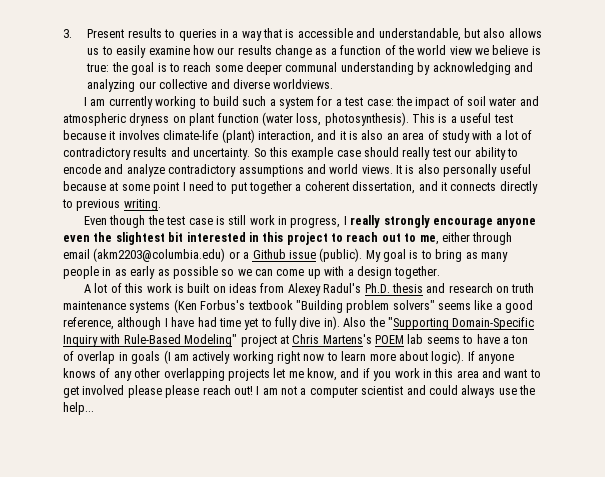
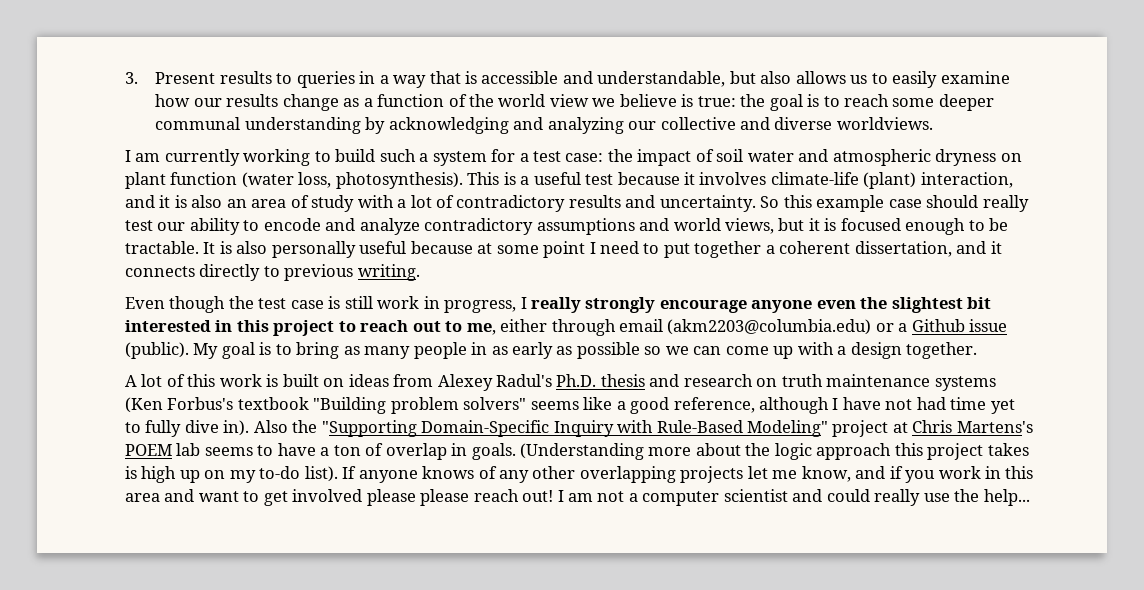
[361,165,393,174] views. -> [725,218,1009,235] [125,241,199,254] views, but it is focused enough to be tractable.
(195, 322) none -> [885,399,913,410] not
[131,350,465,364] goals (I am actively working right now to learn more about logic). -> [471,443,1029,460] [125,466,338,483] goals. (Understanding more about the logic approach this project takes is high up on my to-do list).
[461,385,496,398] always -> [874,489,921,506] really

